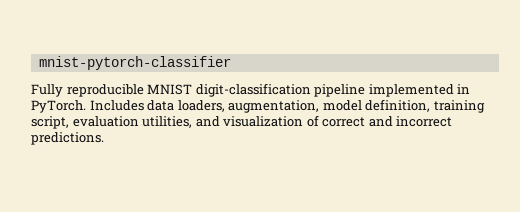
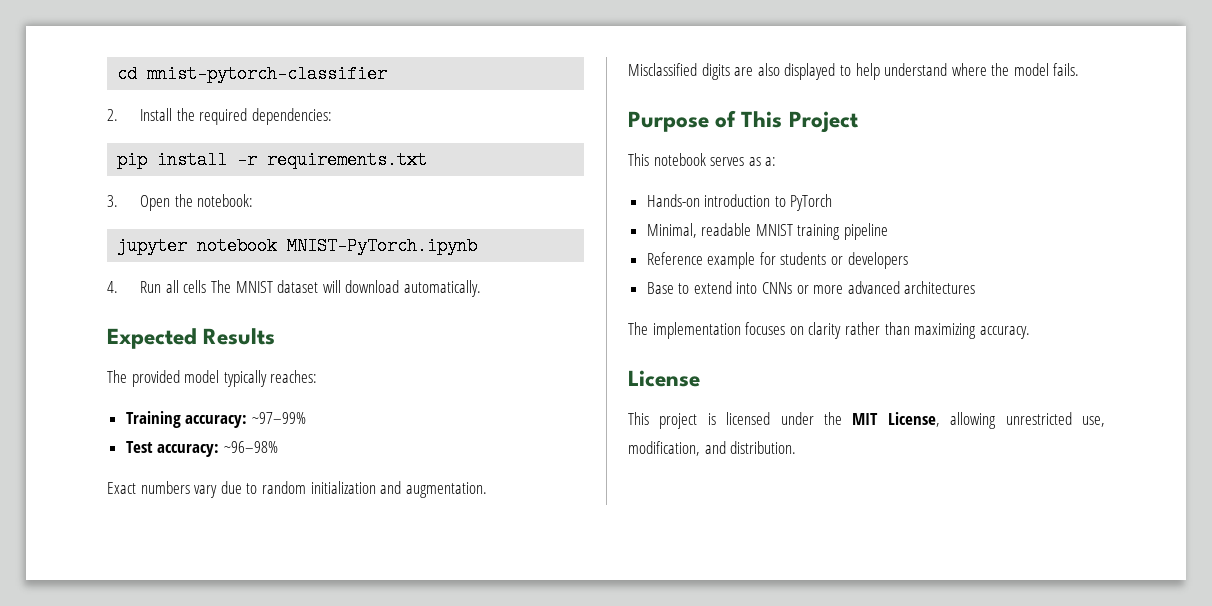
(38, 63) none -> [117,65,138,83] cd
[31,83,471,97] [31,99,485,113] [31,115,453,129] [31,132,104,145] Fully reproducible MNIST digit-classification pipeline implemented in PyTorch. Includes data loaders, augmentation, model definition, training script, evaluation utilities, and visualization of correct and incorrect predictions. -> [107,108,333,125] [117,151,428,169] [107,194,254,211] [117,237,478,255] [107,280,481,297] [107,328,276,349] [107,370,318,387] [125,411,306,428] [125,441,278,457] [107,481,487,498] [628,63,1080,80] [628,110,858,133] [628,153,777,166] [646,194,833,211] [646,223,889,240] [646,252,908,269] [646,281,976,294] [628,322,1030,339] [628,370,700,387] [628,412,1105,429] [628,441,797,456] 2. Install the required dependencies: // pip install -r requirements.txt // 3. Open the notebook: // jupyter notebook MNIST-PyTorch.ipynb // 4. Run all cells The MNIST dataset will download automatically. // Expected Results // The provided model typically reaches: // Training accuracy: ~97–99% // Test accuracy: ~96–98% // Exact numbers vary due to random initialization and augmentation. // Misclassified digits are also displayed to help understand where the model fails. // Purpose of This Project // This notebook serves as a: // Hands-on introduction to PyTorch // Minimal, readable MNIST training pipeline // Reference example for students or developers // Base to extend into CNNs or more advanced architectures // The implementation focuses on clarity rather than maximizing accuracy. // License // This project is licensed under the MIT License, allowing unrestricted use, modification, and distribution.

